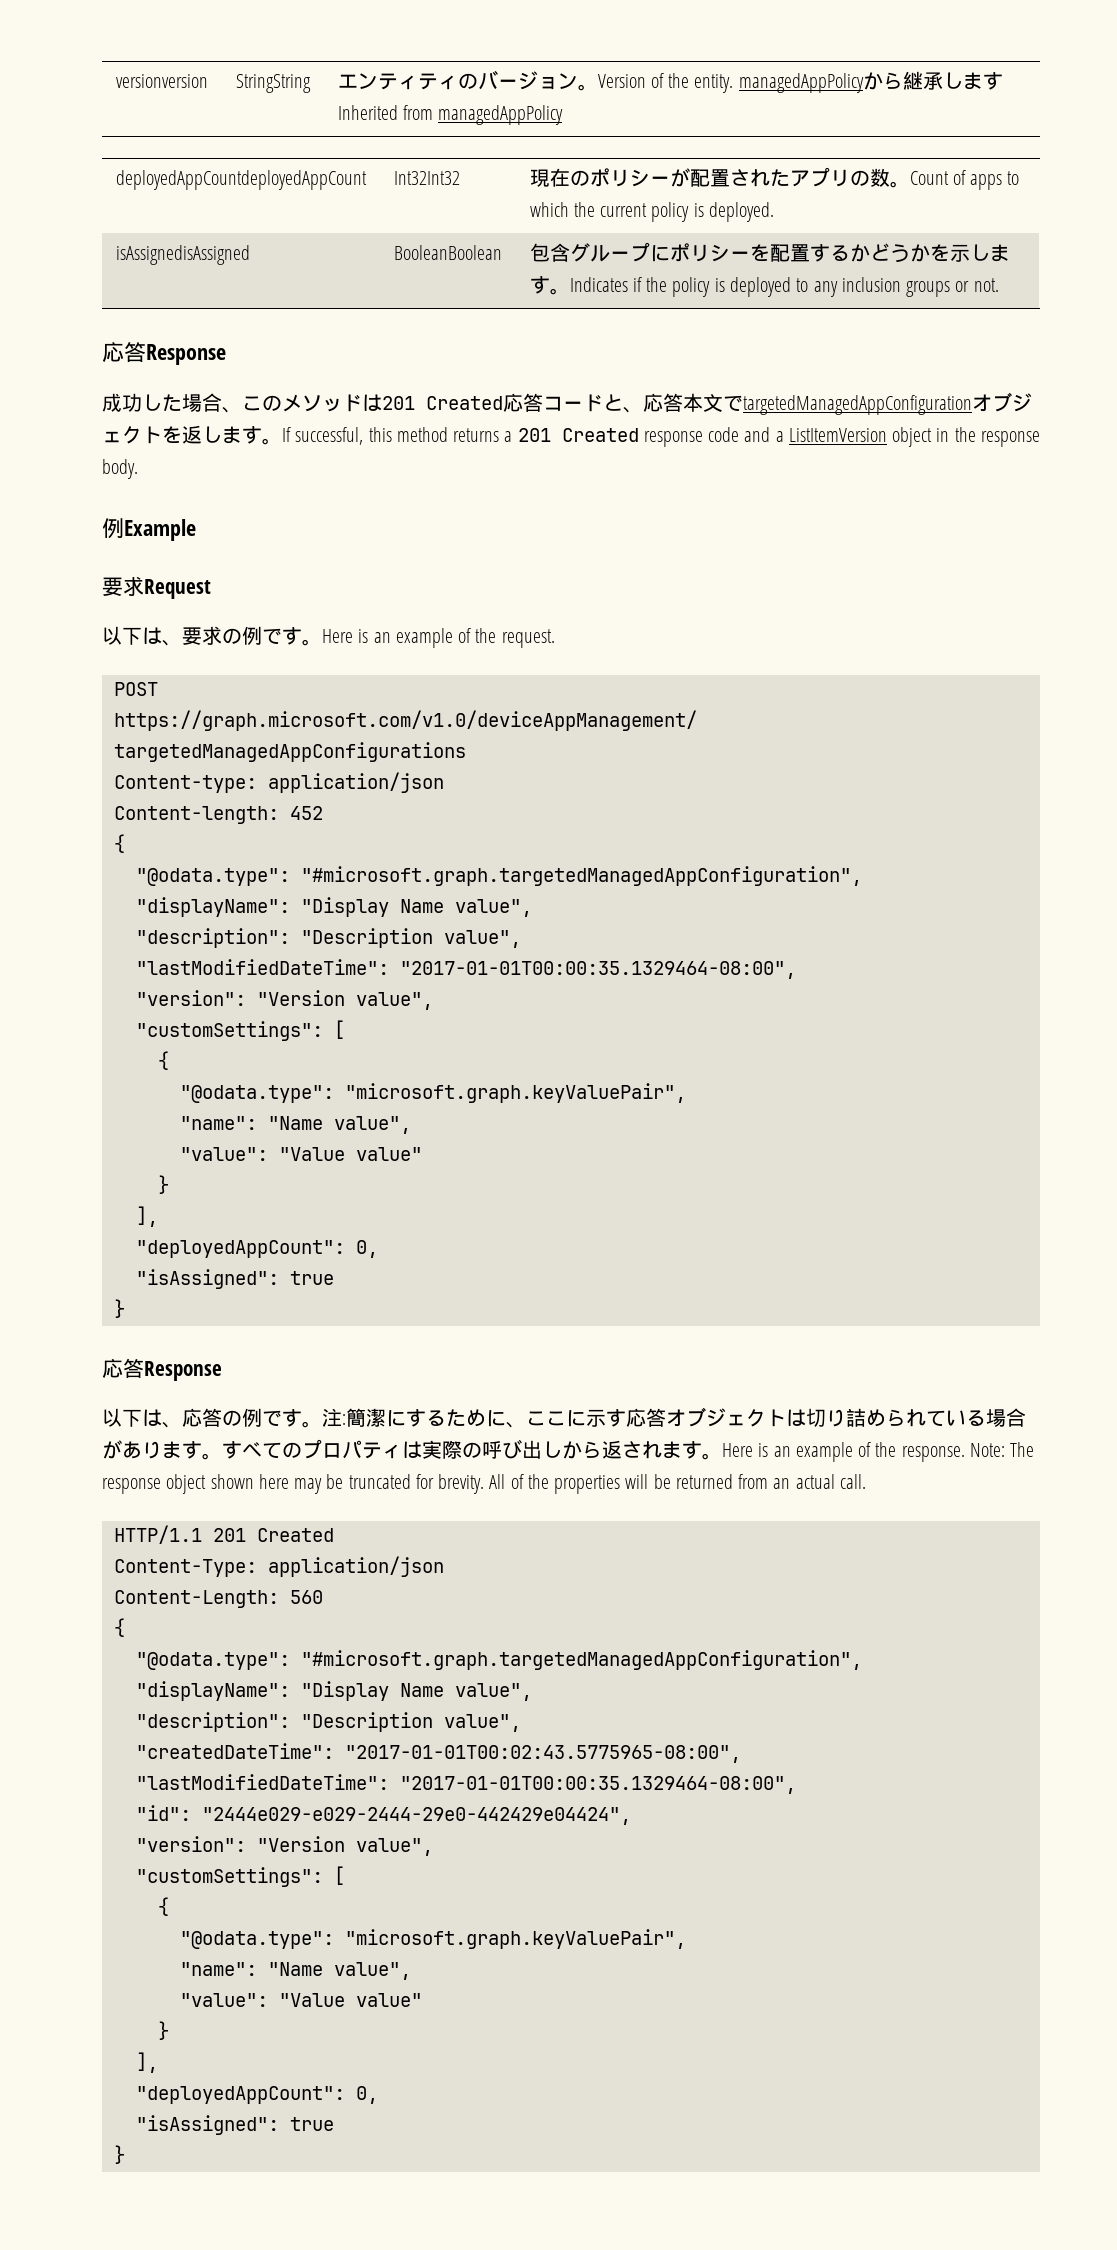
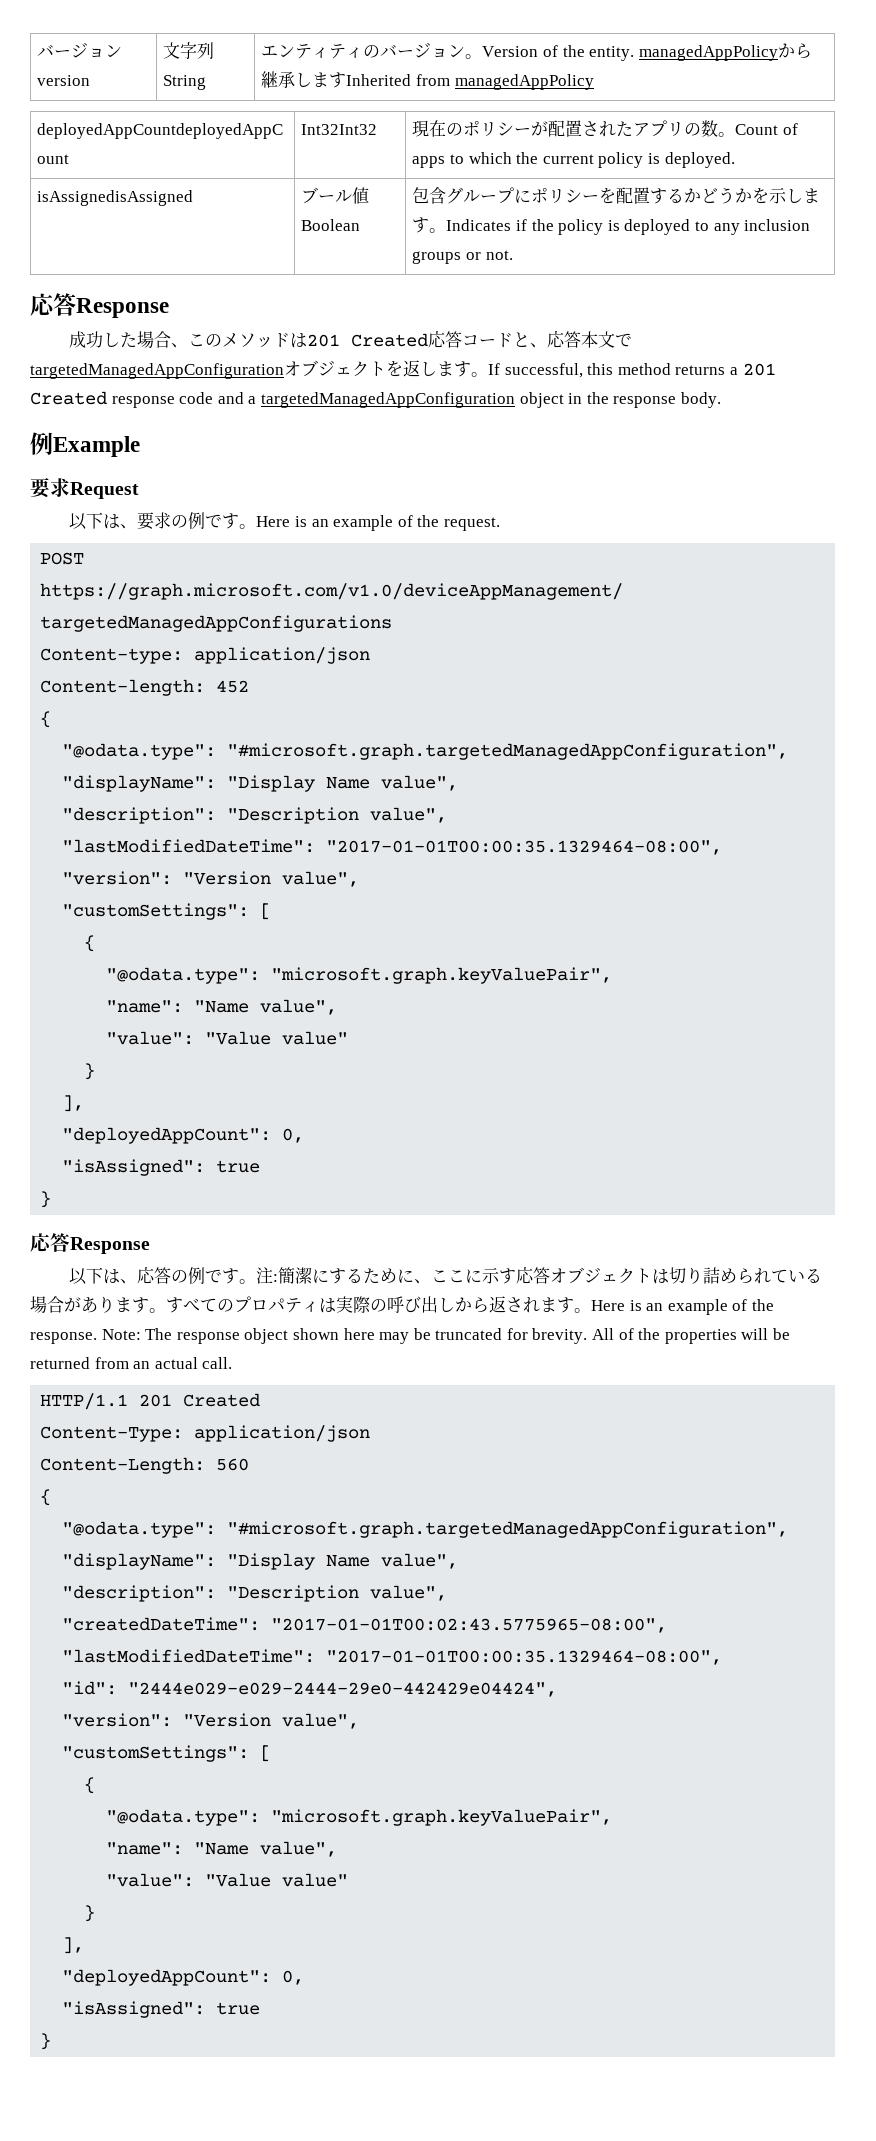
[115,74,208,88] [235,74,311,93] versionversion | StringString -> [37,42,123,58] [37,75,91,86] [163,42,215,59] [163,75,207,90] バージョンversion | 文字列String
[393,245,502,260] BooleanBoolean -> [301,187,370,204] [301,219,361,231] ブール値Boolean
[788,428,887,442] ListItemVersion -> [260,392,515,408] targetedManagedAppConfiguration

